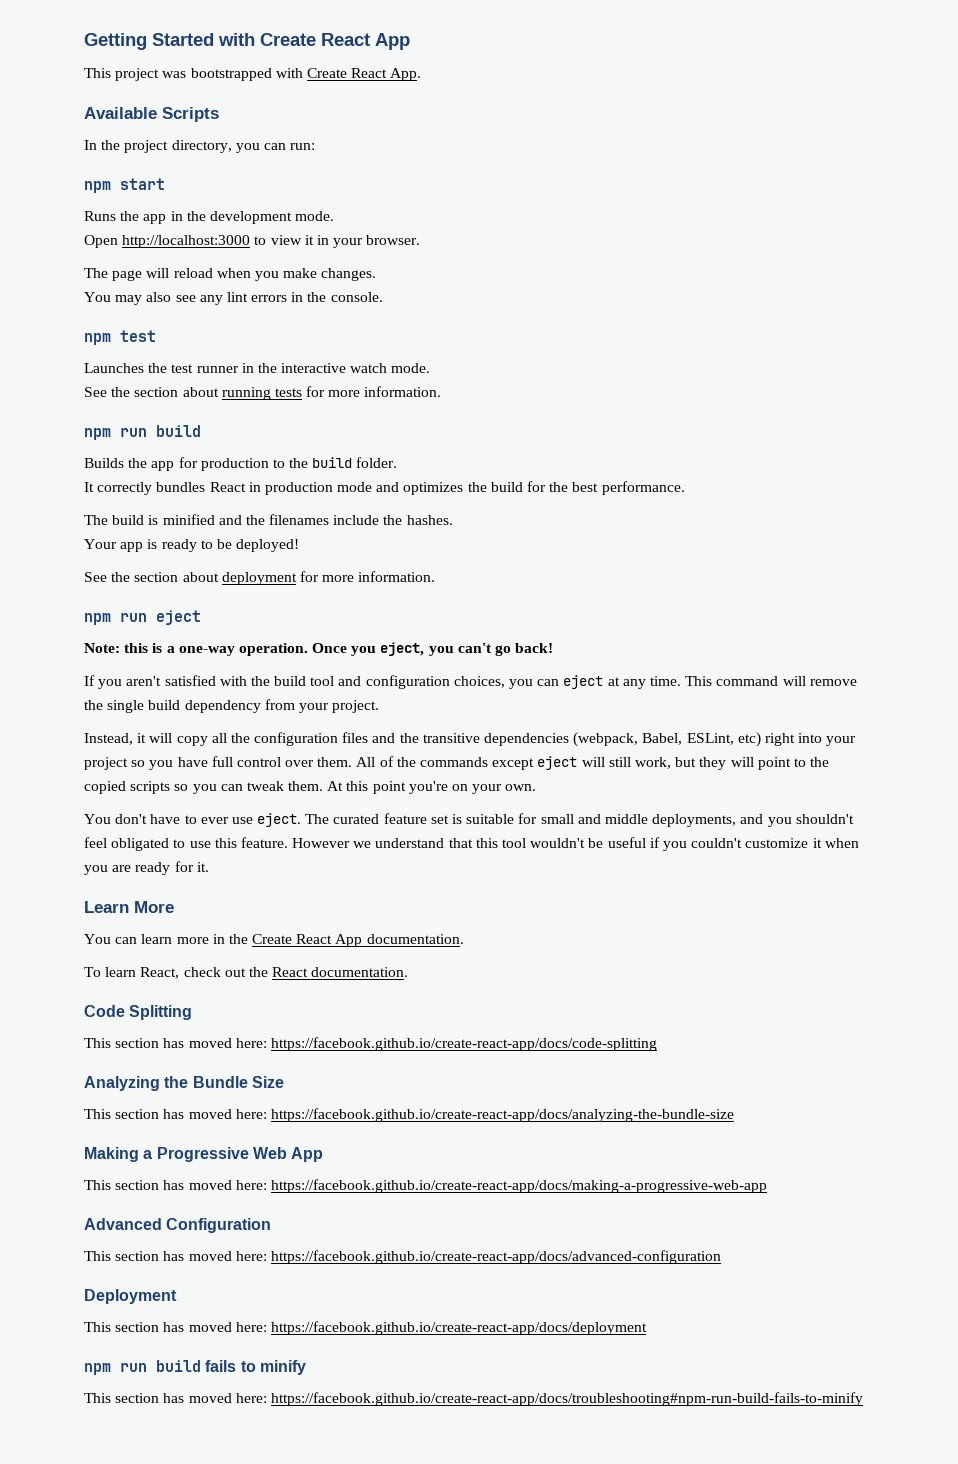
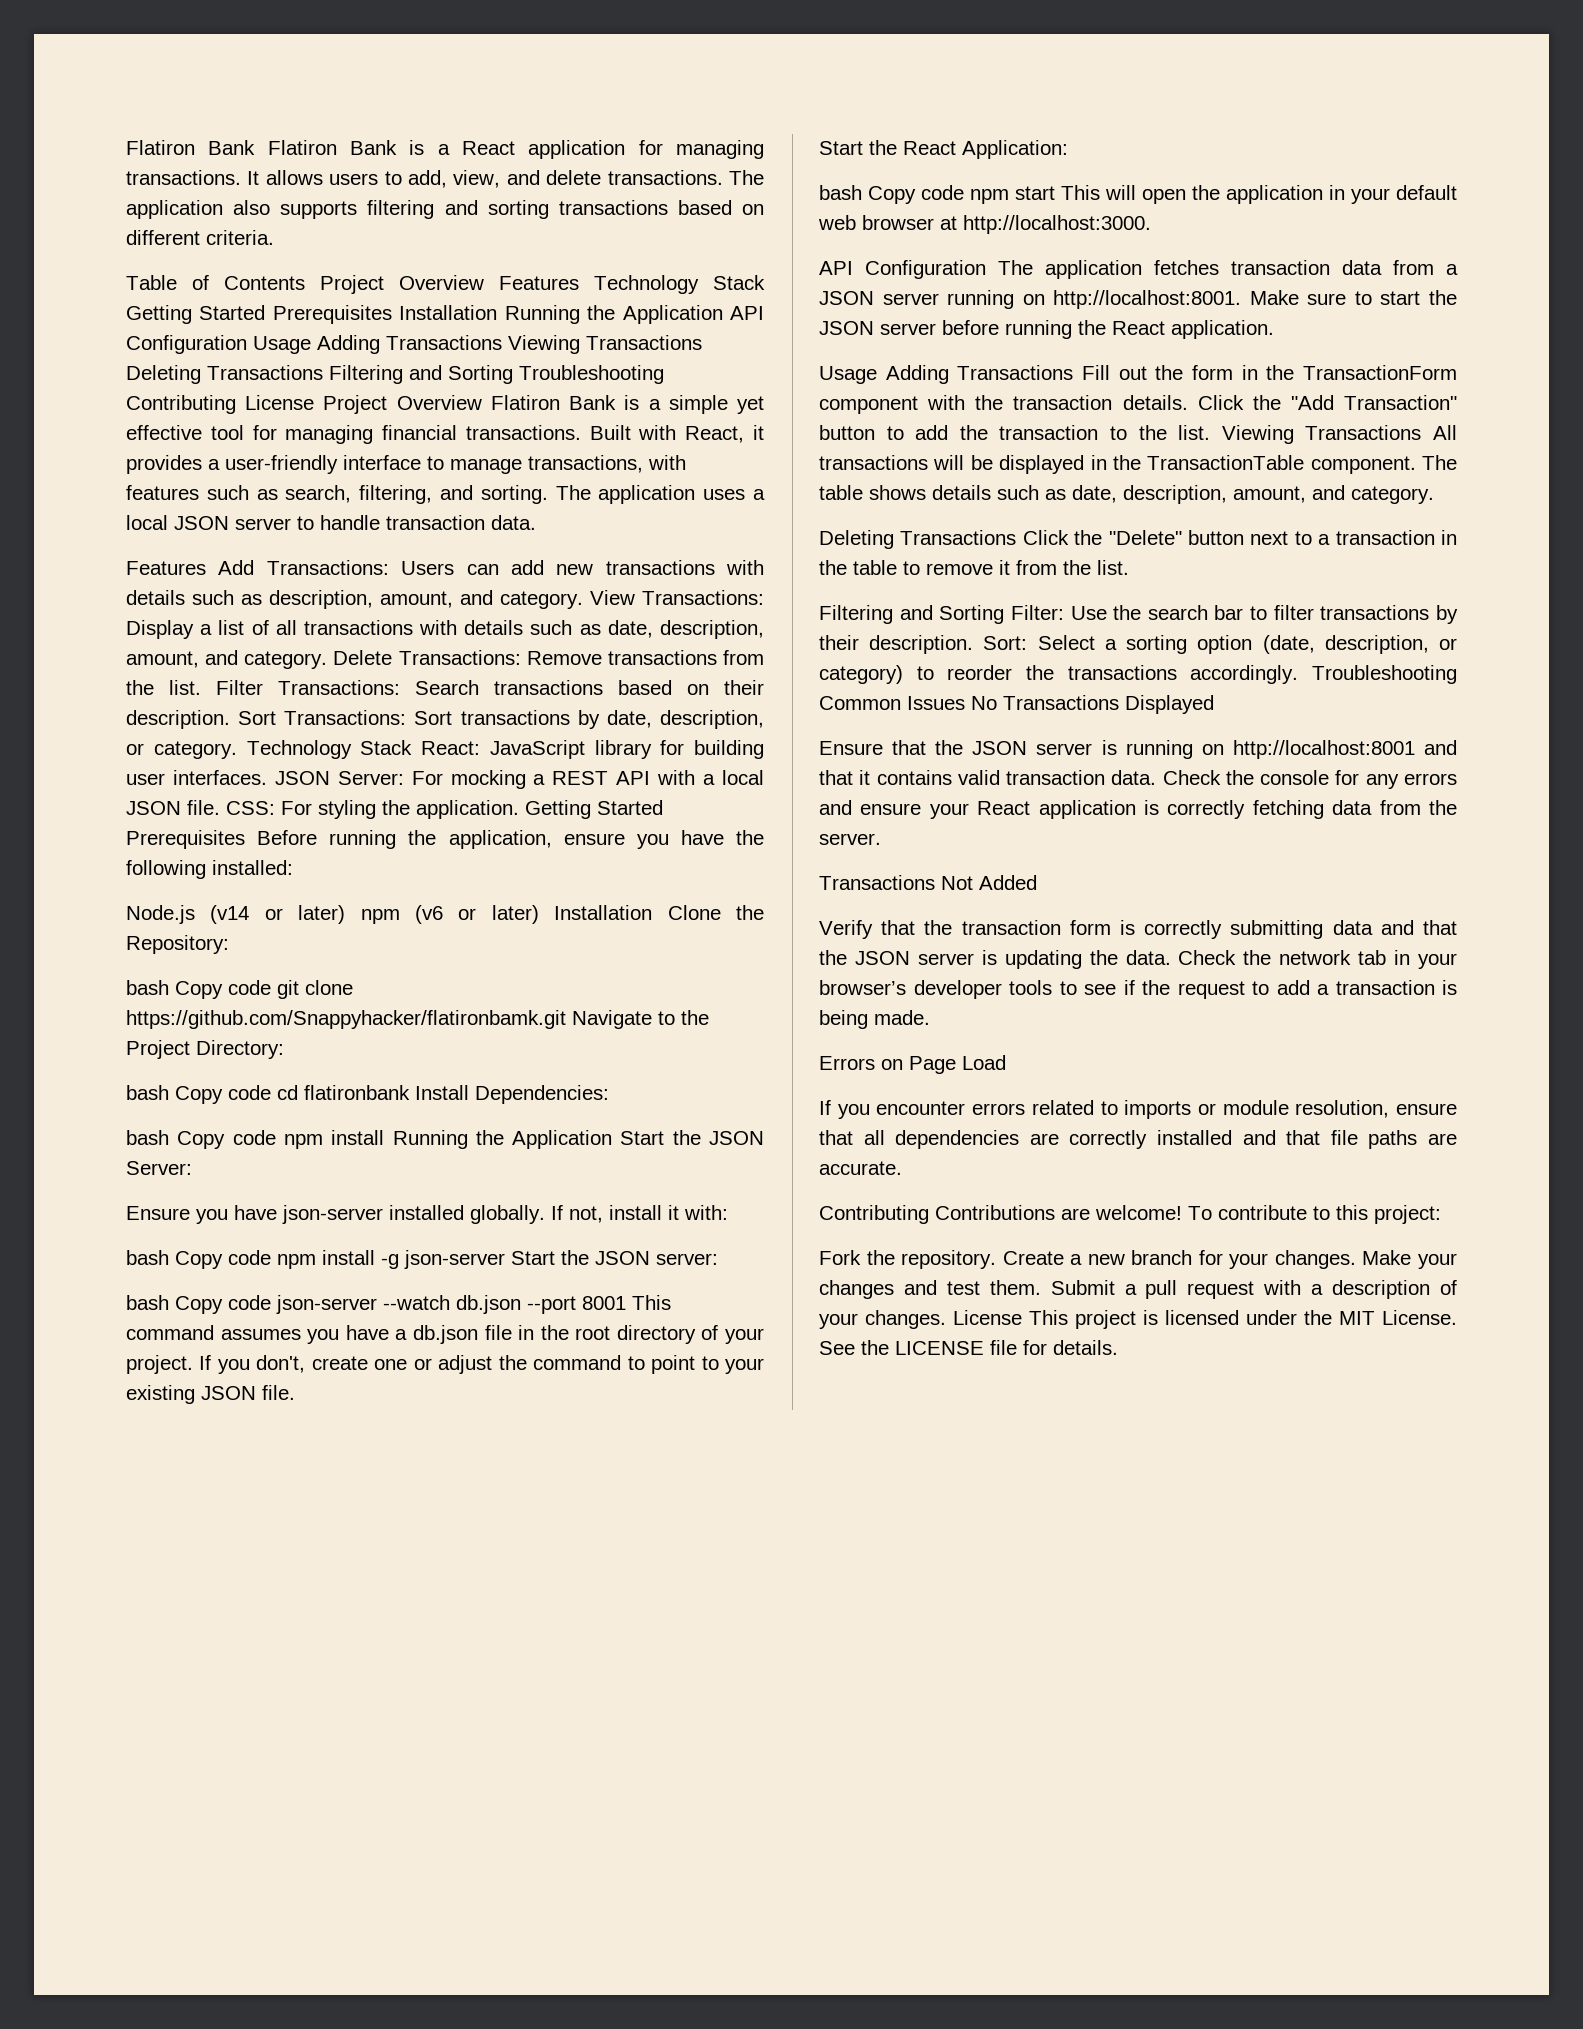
[84,33,410,50] [84,68,422,81] [84,107,219,122] [84,140,316,153] [84,178,165,193] [84,211,335,224] [84,235,421,248] [84,268,377,281] [84,292,383,305] [84,330,156,345] [84,363,431,373] [84,386,442,400] [84,425,201,440] [84,457,398,471] [84,481,685,495] [84,514,453,525] [84,539,300,552] [84,571,436,585] [84,610,201,625] [84,642,554,656] [84,675,857,689] [84,699,380,713] [84,732,857,747] [84,756,830,770] [84,781,537,794] [84,813,854,827] [84,837,859,851] [84,861,209,875] [84,901,174,913] [84,934,464,947] [84,967,409,979] [84,1005,193,1020] [84,1037,657,1051] [84,1076,284,1091] [84,1108,734,1122] [84,1147,324,1162] [84,1179,767,1193] [84,1218,272,1233] [84,1250,721,1264] [84,1289,177,1304] [84,1321,647,1335] [84,1360,306,1375] [84,1392,863,1406] Getting Started with Create React App // This project was bootstrapped with Create React App. // Available Scripts // In the project directory, you can run: // npm start // Runs the app in the development mode. // Open http://localhost:3000 to view it in your browser. // The page will reload when you make changes. // You may also see any lint errors in the console. // npm test // Launches the test runner in the interactive watch mode. // See the section about running tests for more information. // npm run build // Builds the app for production to the build folder. // It correctly bundles React in production mode and optimizes the build for the best performance. // The build is minified and the filenames include the hashes. // Your app is ready to be deployed! // See the section about deployment for more information. // npm run eject // Note: this is a one-way operation. Once you eject, you can't go back! // If you aren't satisfied with the build tool and configuration choices, you can eject at any time. This command will remove the single build dependency from your project. // Instead, it will copy all the configuration files and the transitive dependencies (webpack, Babel, ESLint, etc) right into your project so you have full control over them. All of the commands except eject will still work, but they will point to the copied scripts so you can tweak them. At this point you're on your own. // You don't have to ever use eject. The curated feature set is suitable for small and middle deployments, and you shouldn't feel obligated to use this feature. However we understand that this tool wouldn't be useful if you couldn't customize it when you are ready for it. // Learn More // You can learn more in the Create React App documentation. // To learn React, check out the React documentation. // Code Splitting // This section has moved here: https://facebook.github.io/create-react-app/docs/code-splitting // Analyzing the Bundle Size // This section has moved here: https://facebook.github.io/create-react-app/docs/analyzing-the-bundle-size // Making a Progressive Web App // This section has moved here: https://facebook.github.io/create-react-app/docs/making-a-progressive-web-app // Advanced Configuration // This section has moved here: https://facebook.github.io/create-react-app/docs/advanced-configuration // Deployment // This section has moved here: https://facebook.github.io/create-react-app/docs/deployment // npm run build fails to minify // This section has moved here: https://facebook.github.io/create-react-app/docs/troubleshooting#npm-run-build-fails-to-minify -> [126,140,764,159] [126,170,764,188] [126,200,764,219] [126,230,274,245] [126,275,765,294] [126,305,765,324] [126,335,702,354] [126,365,664,384] [126,395,764,414] [126,425,765,444] [126,455,686,474] [126,485,765,504] [126,515,536,530] [126,560,764,575] [126,590,764,609] [126,620,764,639] [126,650,764,669] [126,680,764,695] [126,710,764,729] [126,740,764,759] [126,770,765,789] [126,800,663,819] [126,830,764,849] [126,860,293,879] [126,905,764,924] [126,935,229,954] [126,980,353,999] [126,1010,709,1029] [126,1040,284,1059] [126,1085,609,1104] [126,1130,764,1149] [126,1161,192,1175] [126,1205,728,1224] [126,1250,718,1269] [126,1295,671,1314] [126,1325,764,1344] [126,1355,764,1374] [126,1385,295,1404] [819,140,1068,159] [819,185,1457,204] [818,215,1151,234] [819,260,1458,279] [819,290,1457,309] [819,320,1274,339] [819,365,1457,384] [819,395,1457,414] [819,425,1457,444] [819,455,1457,474] [819,485,1434,504] [819,530,1457,549] [819,560,1129,575] [819,605,1458,624] [819,635,1457,654] [819,665,1457,684] [819,695,1214,714] [819,740,1457,759] [819,770,1457,789] [819,800,1457,819] [819,833,881,845] [819,875,1037,890] [819,920,1457,939] [819,950,1457,969] [819,980,1457,999] [819,1010,930,1029] [819,1055,1006,1074] [819,1100,1457,1119] [819,1130,1457,1149] [819,1161,902,1175] [819,1205,1441,1224] [819,1250,1457,1269] [819,1280,1457,1299] [819,1310,1457,1329] [819,1340,1118,1355] Flatiron Bank Flatiron Bank is a React application for managing transactions. It allows users to add, view, and delete transactions. The application also supports filtering and sorting transactions based on different criteria. // Table of Contents Project Overview Features Technology Stack Getting Started Prerequisites Installation Running the Application API Configuration Usage Adding Transactions Viewing Transactions Deleting Transactions Filtering and Sorting Troubleshooting Contributing License Project Overview Flatiron Bank is a simple yet effective tool for managing financial transactions. Built with React, it provides a user-friendly interface to manage transactions, with features such as search, filtering, and sorting. The application uses a local JSON server to handle transaction data. // Features Add Transactions: Users can add new transactions with details such as description, amount, and category. View Transactions: Display a list of all transactions with details such as date, description, amount, and category. Delete Transactions: Remove transactions from the list. Filter Transactions: Search transactions based on their description. Sort Transactions: Sort transactions by date, description, or category. Technology Stack React: JavaScript library for building user interfaces. JSON Server: For mocking a REST API with a local JSON file. CSS: For styling the application. Getting Started Prerequisites Before running the application, ensure you have the following installed: // Node.js (v14 or later) npm (v6 or later) Installation Clone the Repository: // bash Copy code git clone https://github.com/Snappyhacker/flatironbamk.git Navigate to the Project Directory: // bash Copy code cd flatironbank Install Dependencies: // bash Copy code npm install Running the Application Start the JSON Server: // Ensure you have json-server installed globally. If not, install it with: // bash Copy code npm install -g json-server Start the JSON server: // bash Copy code json-server --watch db.json --port 8001 This command assumes you have a db.json file in the root directory of your project. If you don't, create one or adjust the command to point to your existing JSON file. // Start the React Application: // bash Copy code npm start This will open the application in your default web browser at http://localhost:3000. // API Configuration The application fetches transaction data from a JSON server running on http://localhost:8001. Make sure to start the JSON server before running the React application. // Usage Adding Transactions Fill out the form in the TransactionForm component with the transaction details. Click the "Add Transaction" button to add the transaction to the list. Viewing Transactions All transactions will be displayed in the TransactionTable component. The table shows details such as date, description, amount, and category. // Deleting Transactions Click the "Delete" button next to a transaction in the table to remove it from the list. // Filtering and Sorting Filter: Use the search bar to filter transactions by their description. Sort: Select a sorting option (date, description, or category) to reorder the transactions accordingly. Troubleshooting Common Issues No Transactions Displayed // Ensure that the JSON server is running on http://localhost:8001 and that it contains valid transaction data. Check the console for any errors and ensure your React application is correctly fetching data from the server. // Transactions Not Added // Verify that the transaction form is correctly submitting data and that the JSON server is updating the data. Check the network tab in your browser’s developer tools to see if the request to add a transaction is being made. // Errors on Page Load // If you encounter errors related to imports or module resolution, ensure that all dependencies are correctly installed and that file paths are accurate. // Contributing Contributions are welcome! To contribute to this project: // Fork the repository. Create a new branch for your changes. Make your changes and test them. Submit a pull request with a description of your changes. License This project is licensed under the MIT License. See the LICENSE file for details.

